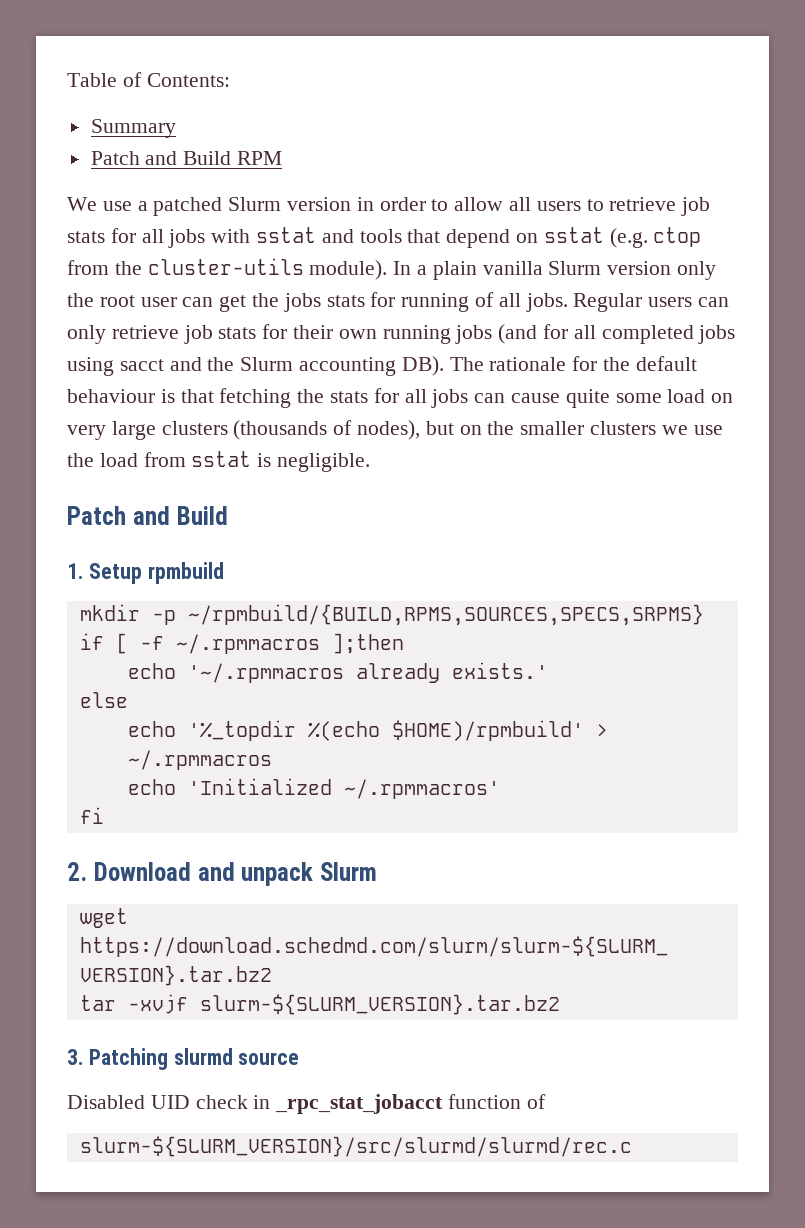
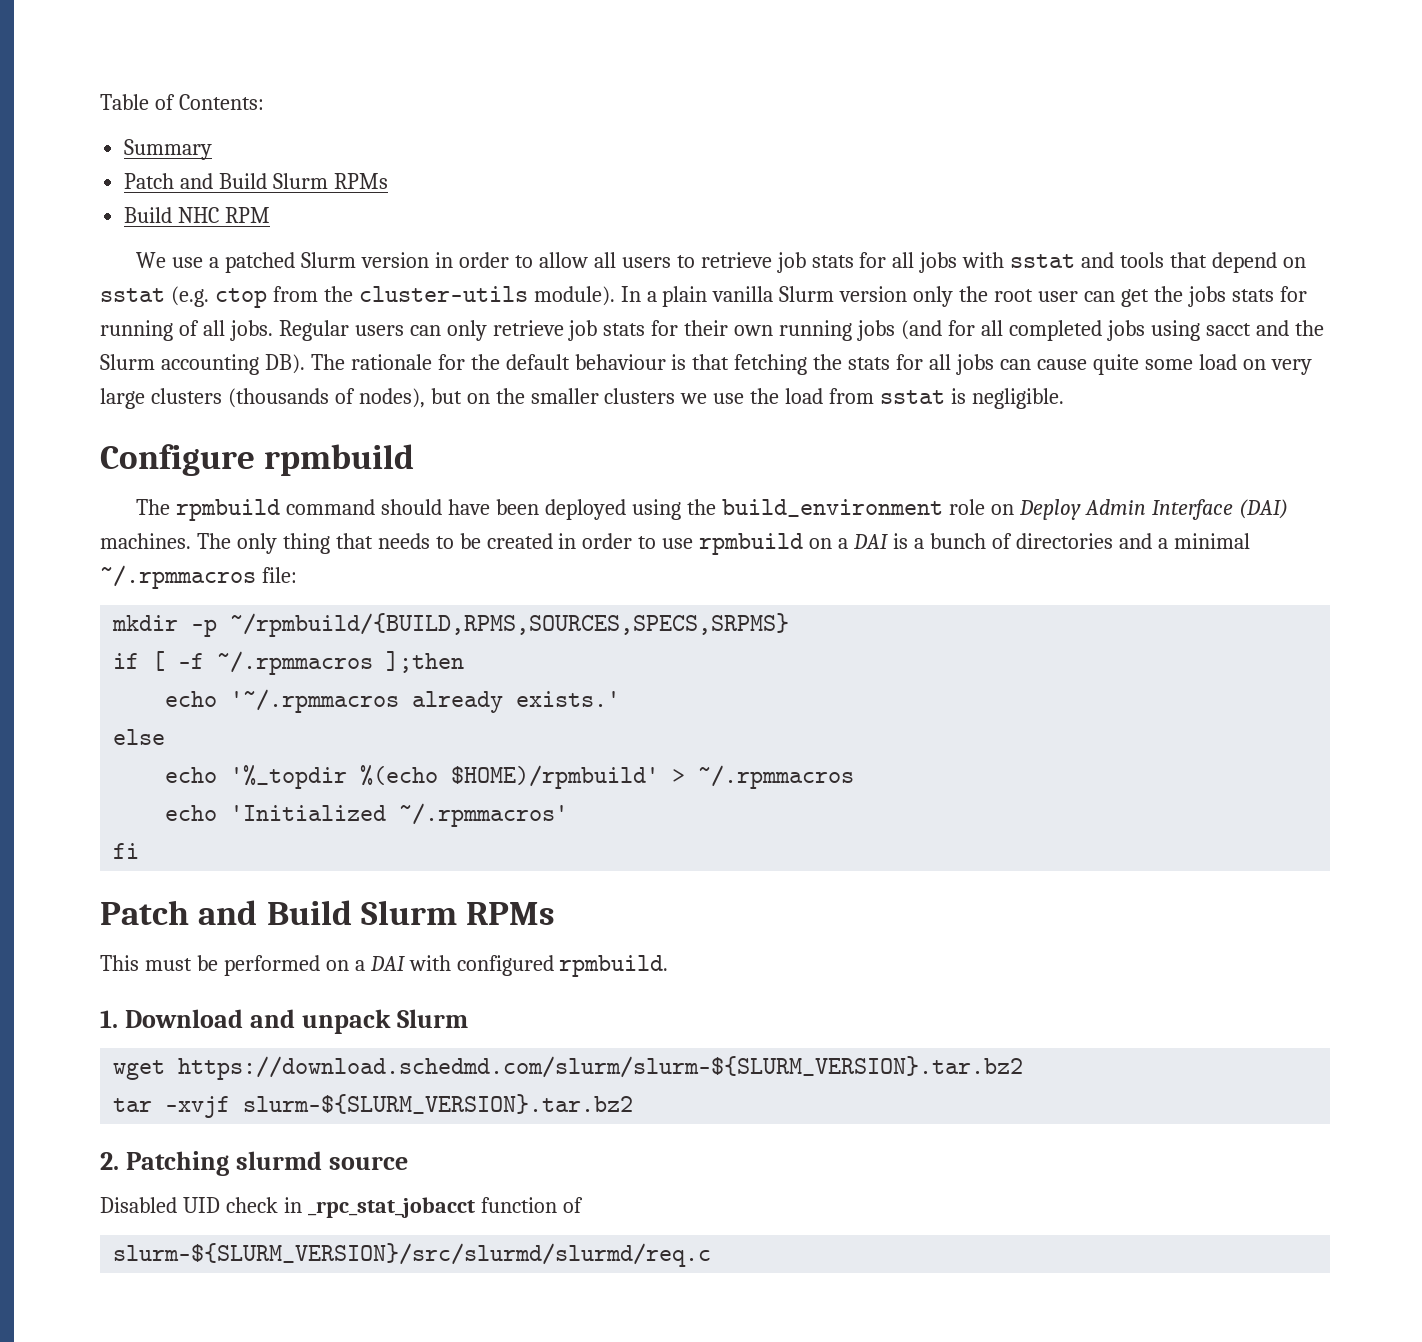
(232, 158) none -> [273,173,388,189] [124,207,220,223] Slurm RPMs // Build NHC
[67,506,228,525] [67,562,224,584] Patch and Build // 1. Setup rpmbuild -> [100,444,415,476] [136,499,1288,521] [100,533,1250,555] [100,565,297,589] Configure rpmbuild // The rpmbuild command should have been deployed using the build_environment role on Deploy Admin Interface (DAI) machines. The only thing that needs to be created in order to use rpmbuild on a DAI is a bunch of directories and a minimal ~/.rpmmacros file:
[67,862,87,881] 2. -> [100,900,556,925] [100,955,669,977] [100,1010,118,1028] Patch and Build Slurm RPMs // This must be performed on a DAI with configured rpmbuild. // 1.
[67,1049,83,1065] 3. -> [100,1152,119,1170] 2.
[79,1136,632,1157] slurm-${SLURM_VERSION}/src/slurmd/slurmd/rec.c -> [113,1243,712,1267] slurm-${SLURM_VERSION}/src/slurmd/slurmd/req.c

